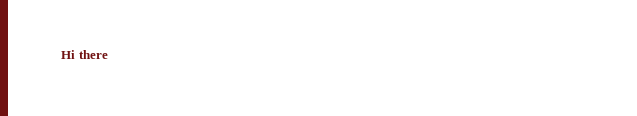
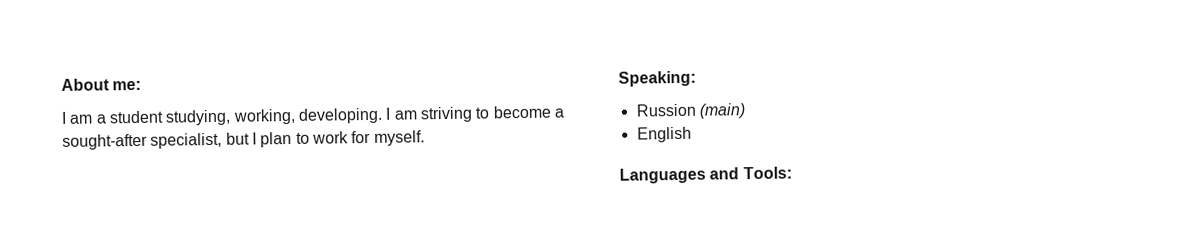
[61,50,108,59] Hi there -> [61,78,142,91] [61,105,564,126] [62,130,425,150] [618,70,696,87] [635,103,746,119] [636,126,692,143] [619,166,792,184] About me: // I am a student studying, working, developing. I am striving to become a sought-after specialist, but I plan to work for myself. // Speaking: // Russion (main) // English // Languages and Tools:

